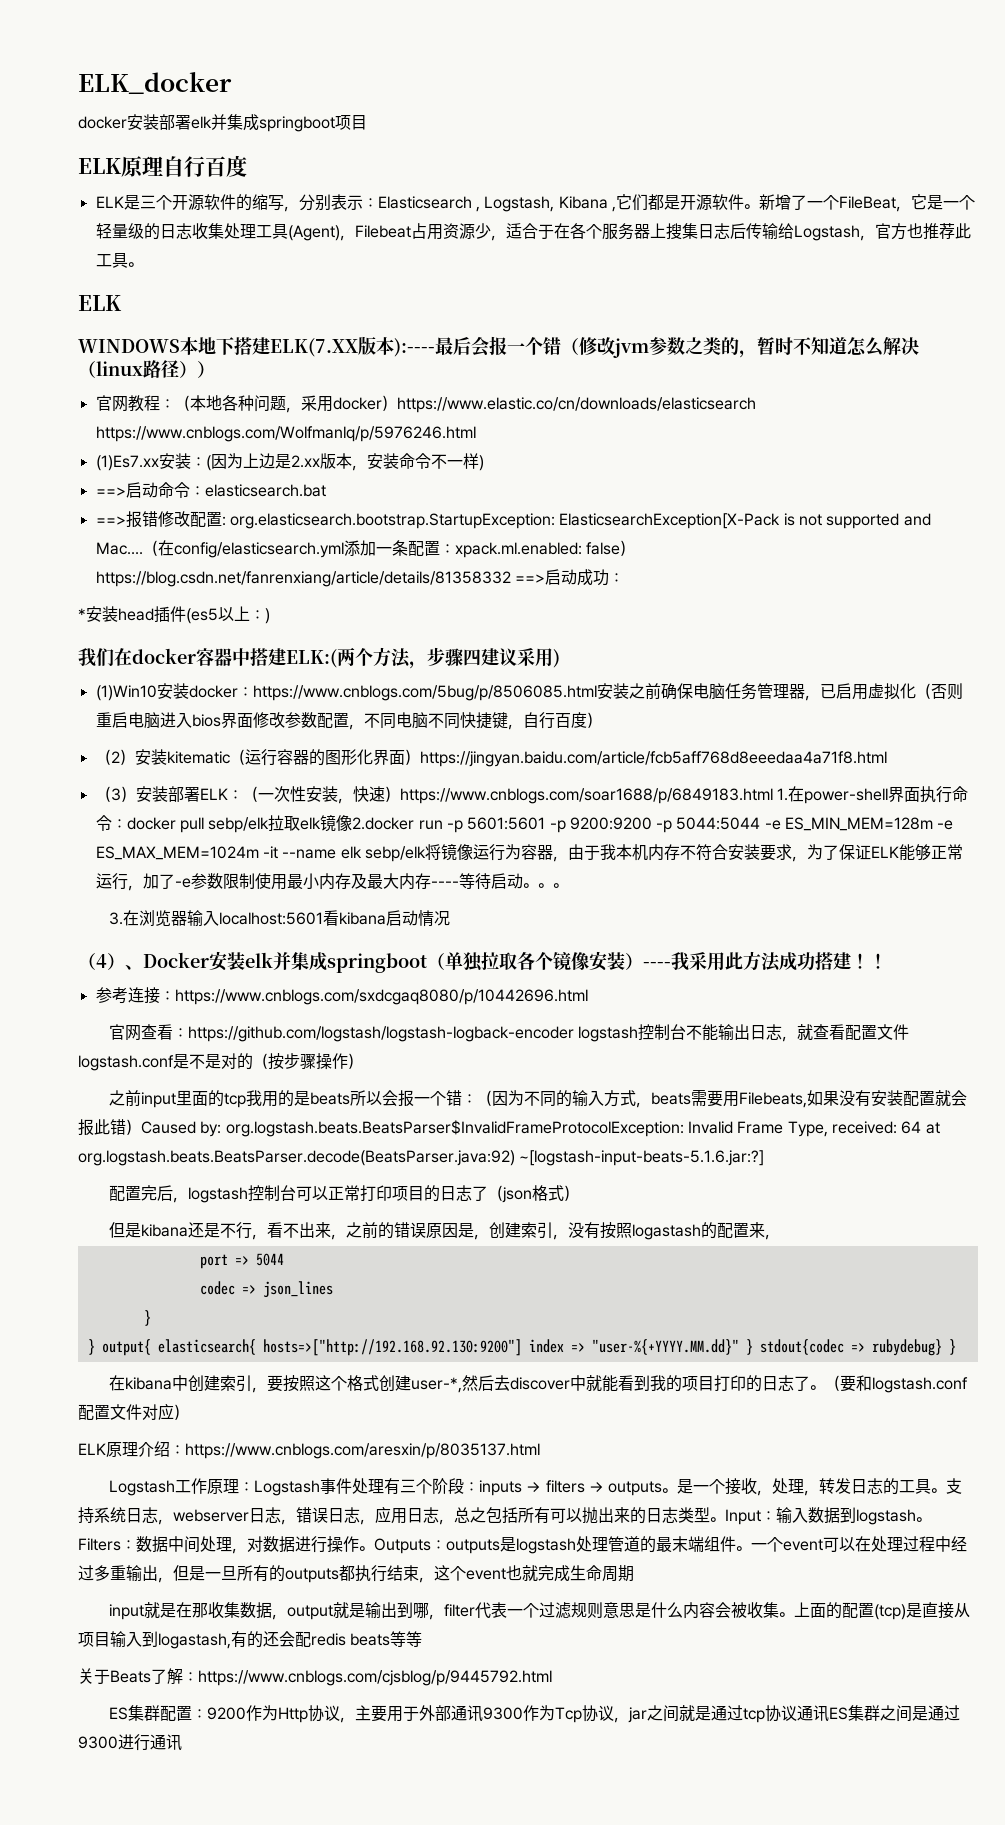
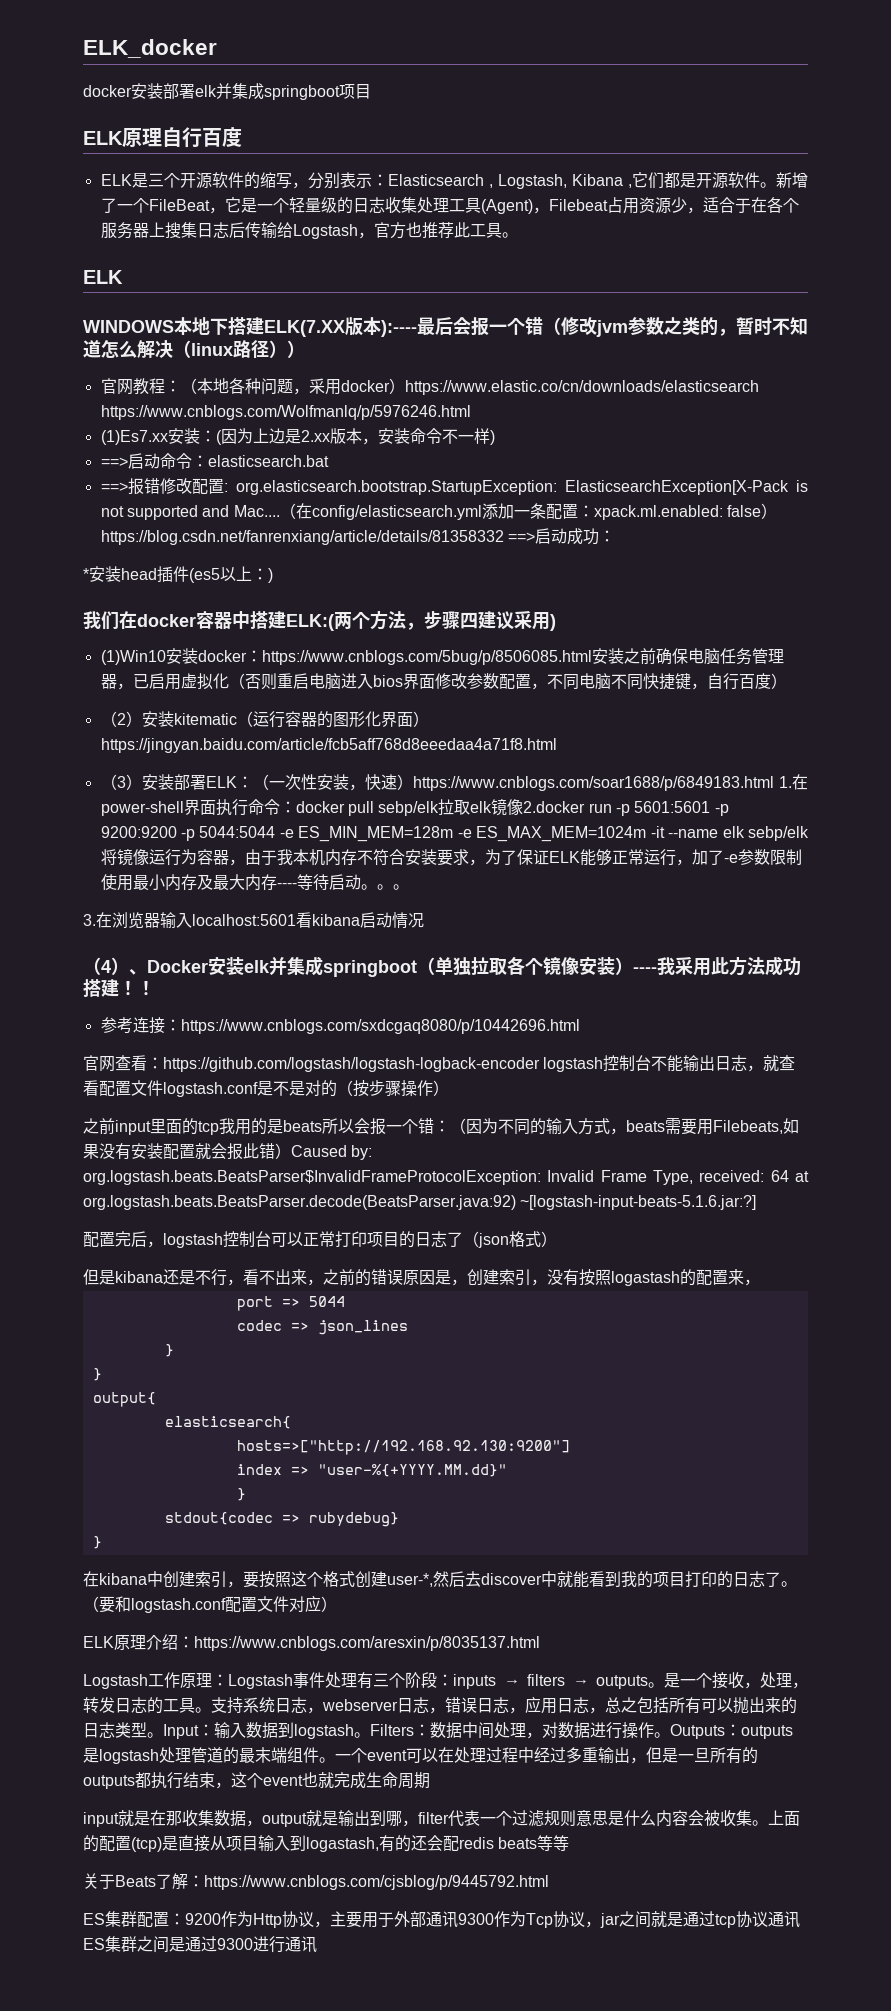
(95, 1347) none -> (102, 1374) //
(151, 1347) none -> (156, 1399) //
(256, 1347) none -> (291, 1422) //
(522, 1347) none -> (570, 1447) //
[745,1339,753,1355] } -> [236,1488,246,1501] // } //
(942, 1347) none -> (399, 1519) //

